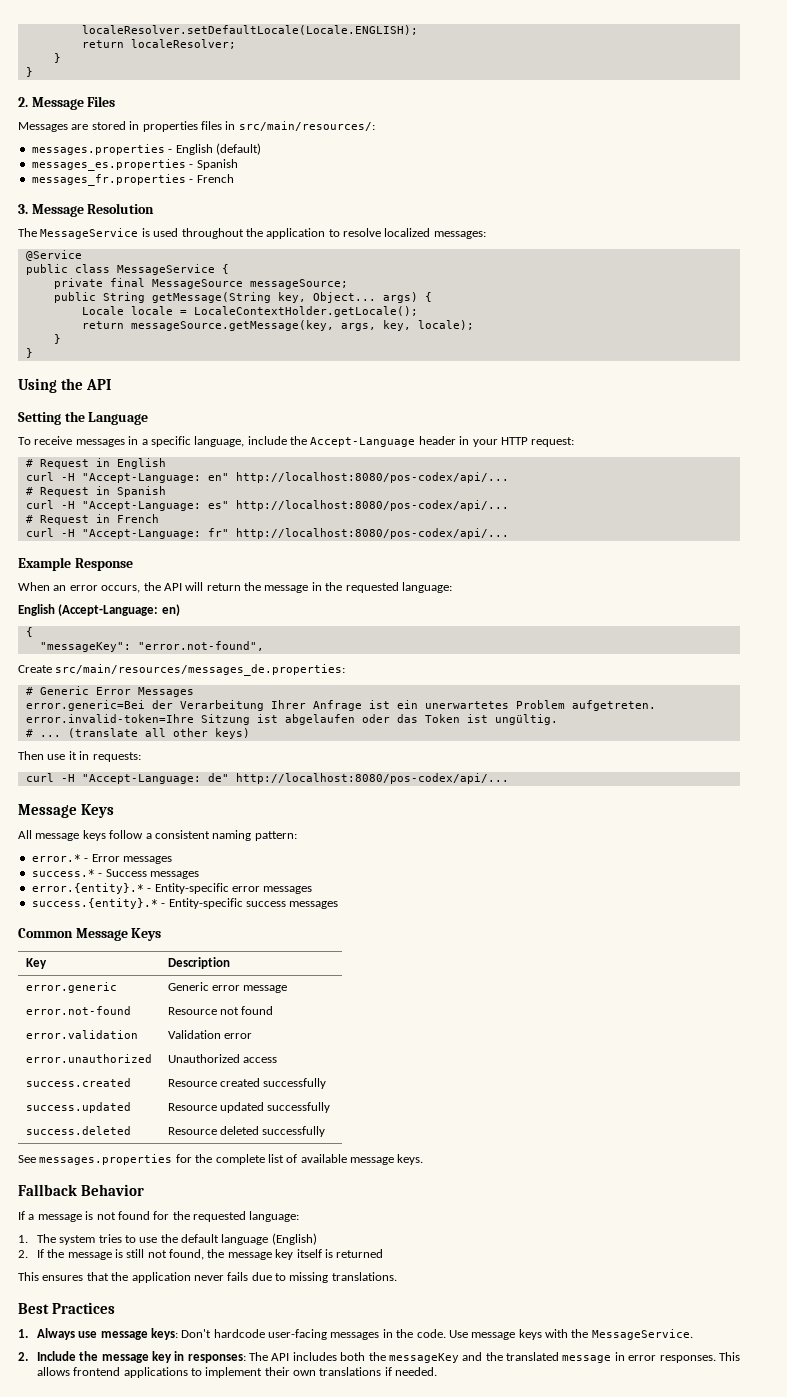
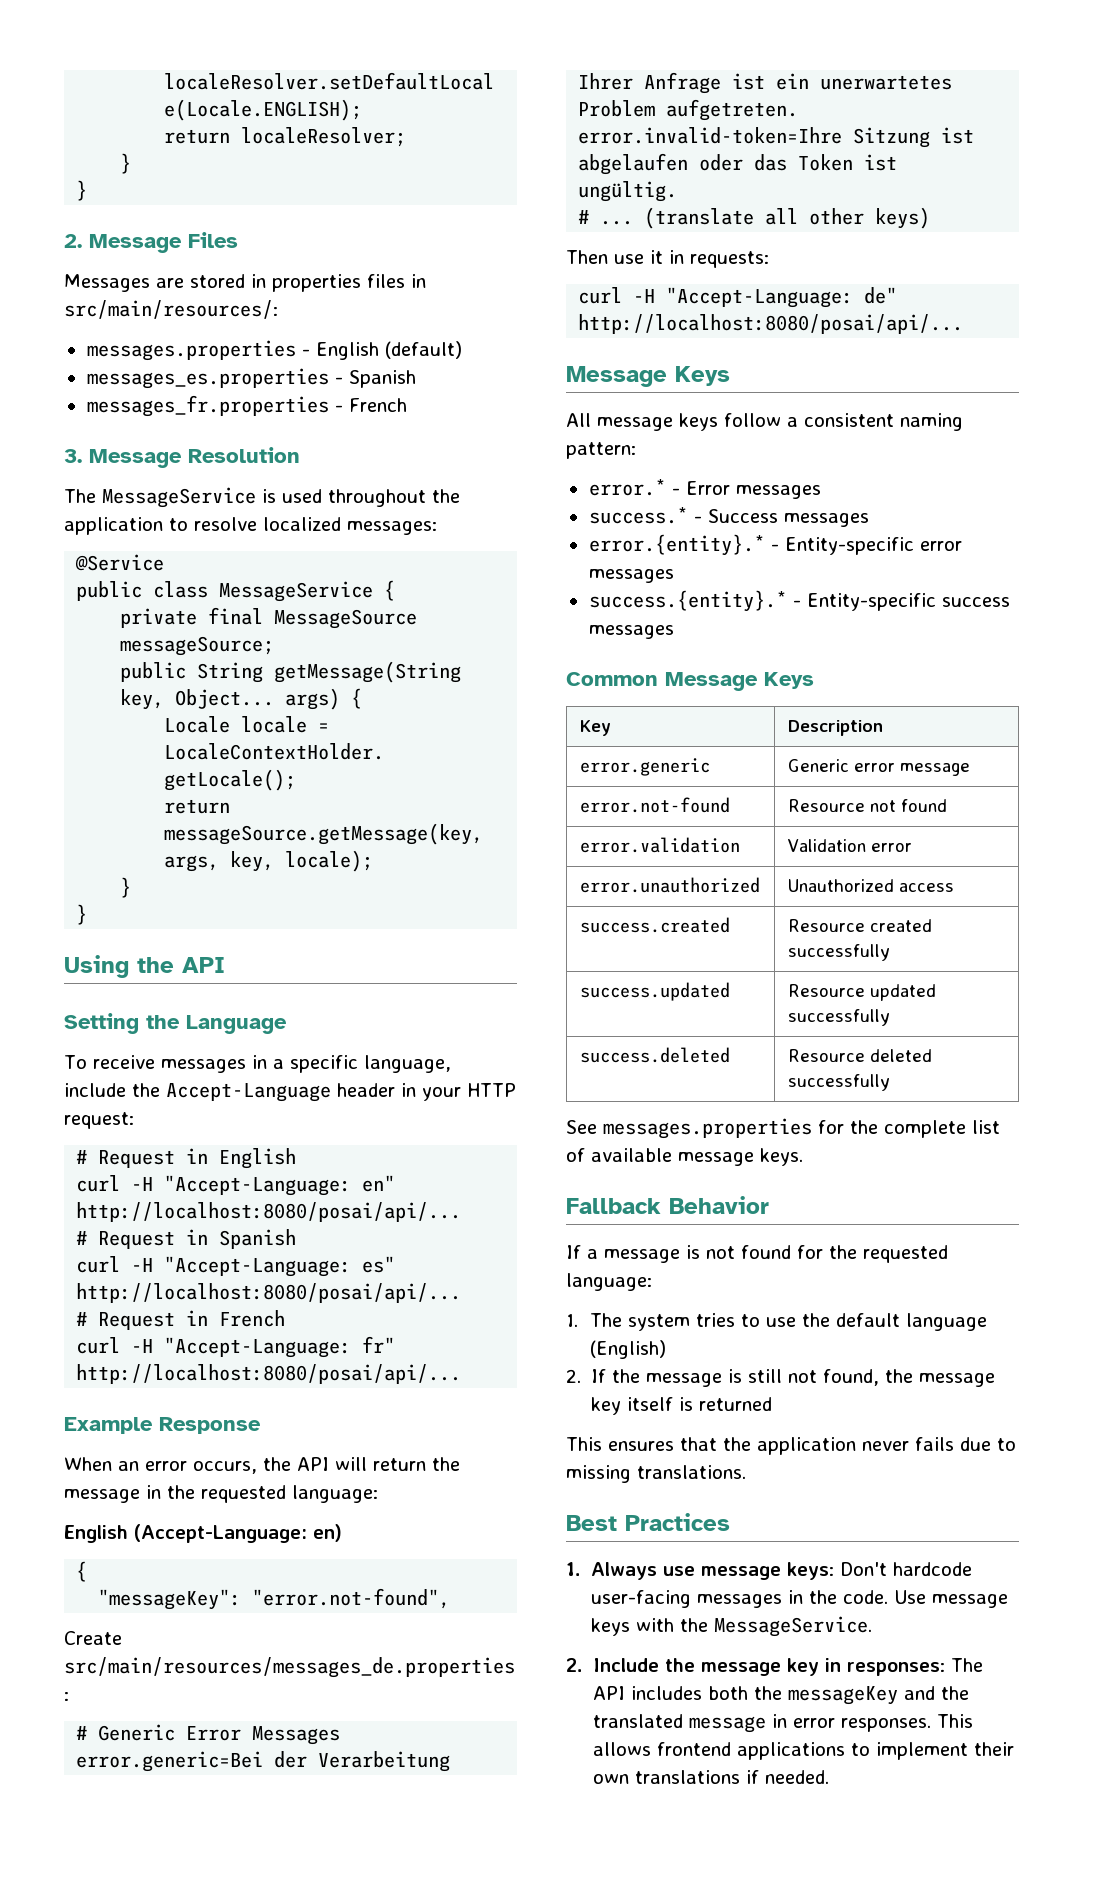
[235,472,509,483] http://localhost:8080/pos-codex/api/... -> [76,1202,462,1222] http://localhost:8080/posai/api/...
[235,500,509,511] http://localhost:8080/pos-codex/api/... -> [76,1283,462,1303] http://localhost:8080/posai/api/...
[235,528,509,539] http://localhost:8080/pos-codex/api/... -> [76,1364,462,1384] http://localhost:8080/posai/api/...
[235,773,509,784] http://localhost:8080/pos-codex/api/... -> [578,314,964,334] http://localhost:8080/posai/api/...

